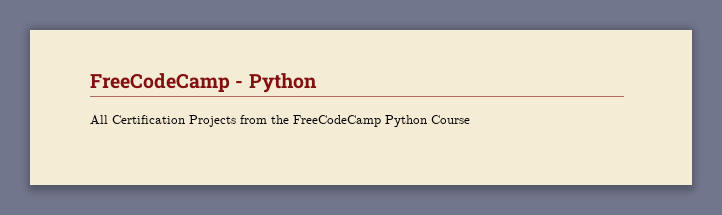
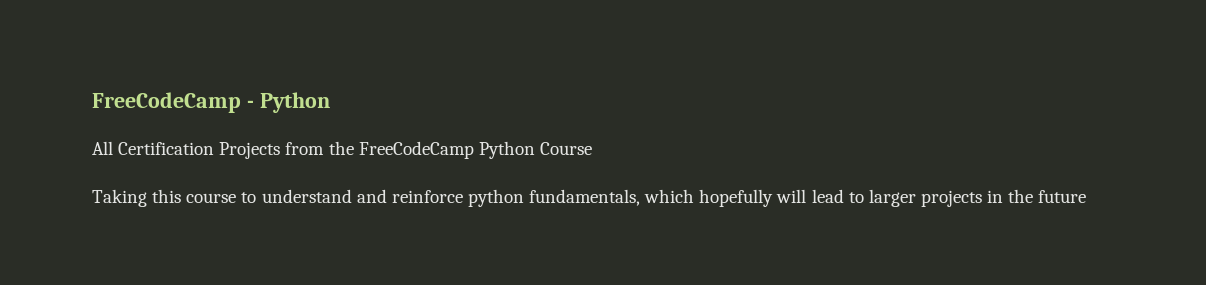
(470, 119) none -> [92,189,1087,207] // Taking this course to understand and reinforce python fundamentals, which hopefully will lead to larger projects in the future

